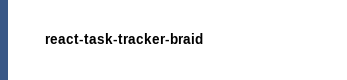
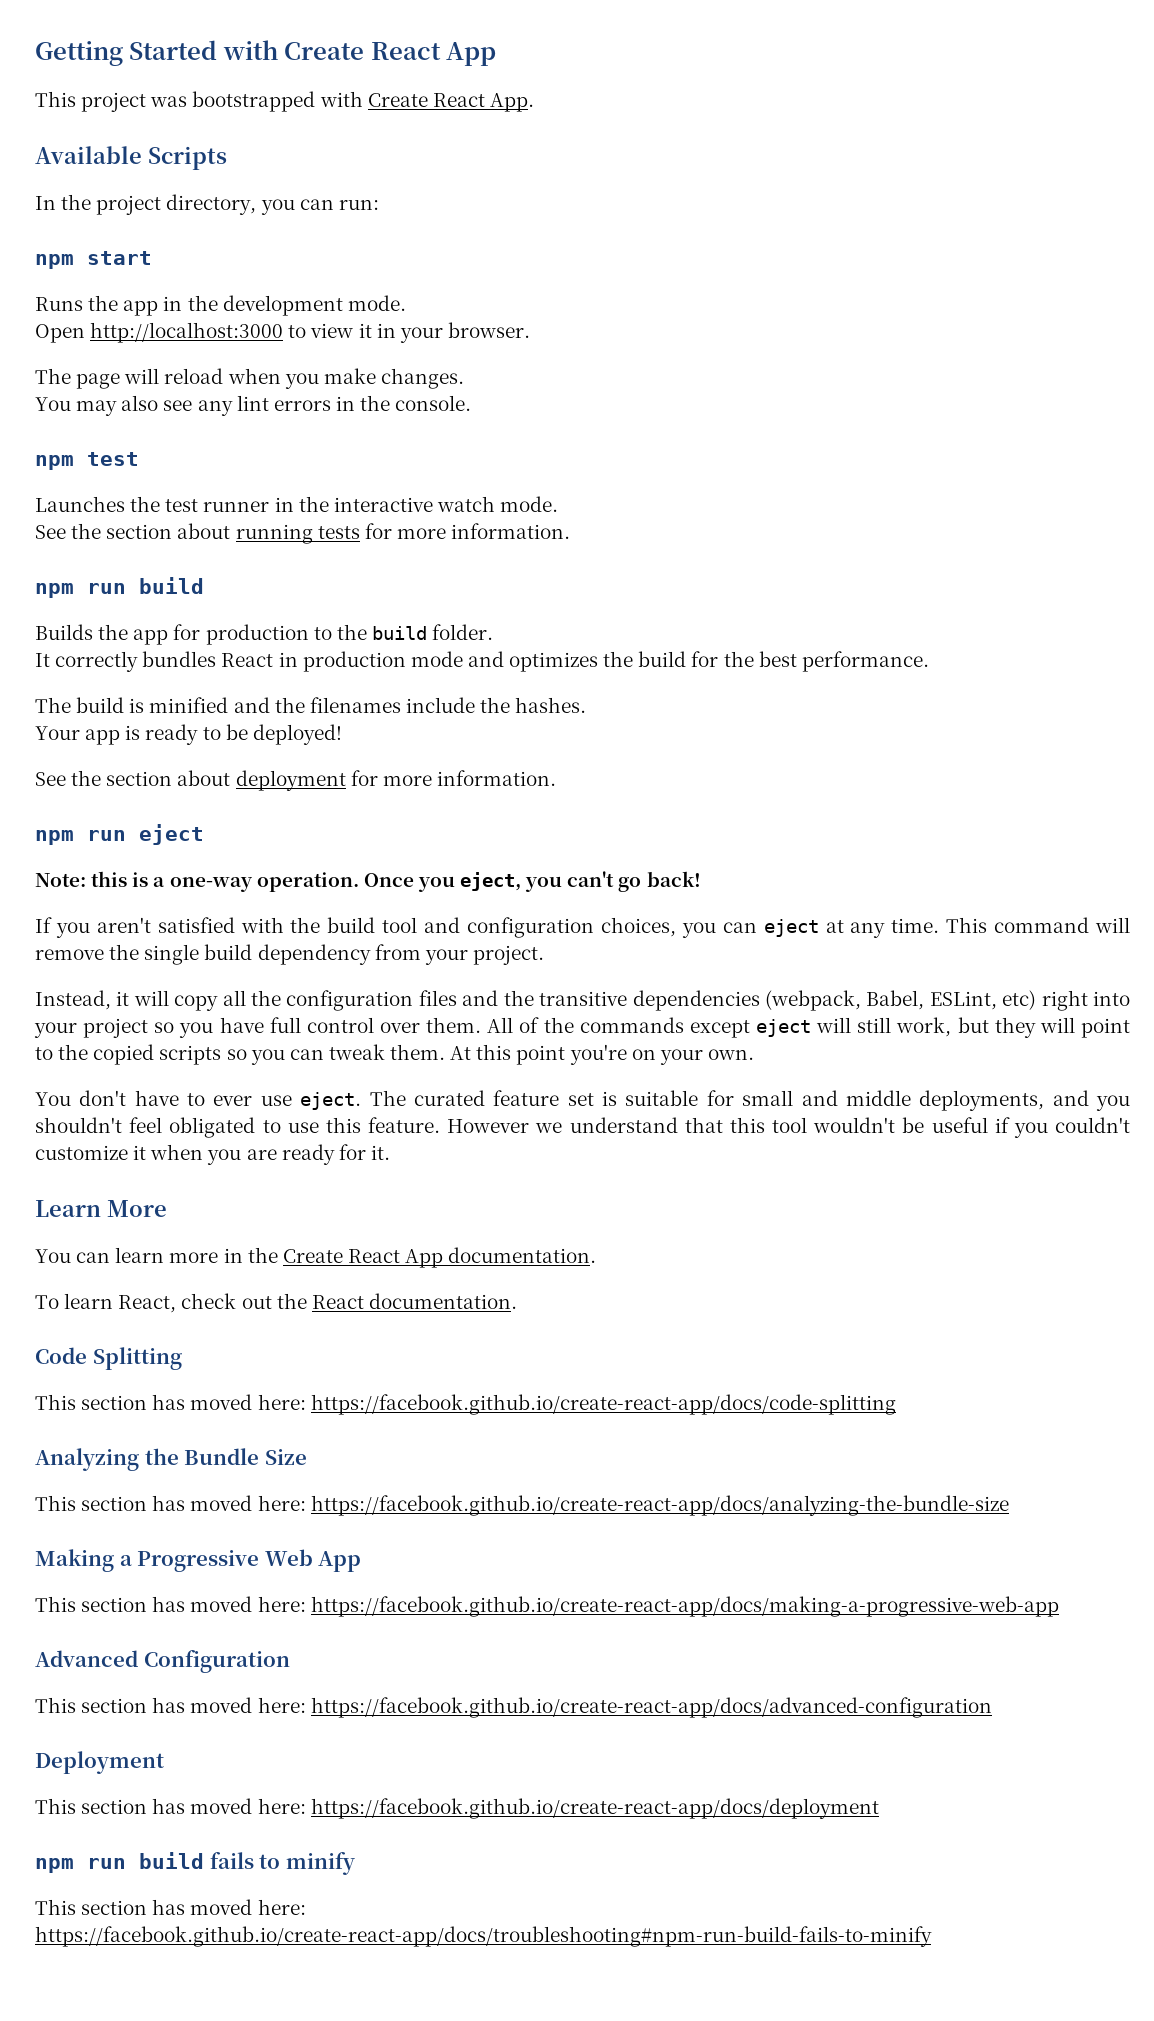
[45,33,203,44] react-task-tracker-braid -> [35,40,497,66] [35,91,534,112] [35,146,227,170] [35,194,379,215] [35,251,152,269] [35,295,406,316] [35,322,530,343] [35,368,464,389] [35,395,472,416] [35,452,139,470] [35,496,559,512] [35,523,571,544] [35,577,204,598] [35,624,494,645] [35,651,929,672] [35,697,587,713] [35,724,342,745] [35,770,556,791] [35,824,204,845] [35,871,701,892] [35,917,1131,938] [35,944,544,965] [35,990,1130,1011] [34,1017,1130,1038] [35,1044,754,1065] [35,1090,1130,1111] [35,1117,1130,1138] [35,1144,390,1165] [35,1200,167,1217] [35,1247,597,1268] [35,1293,517,1313] [35,1347,182,1370] [35,1394,896,1415] [35,1448,307,1471] [35,1495,1009,1516] [35,1549,362,1572] [35,1596,1059,1617] [35,1650,290,1673] [35,1697,992,1718] [35,1751,164,1774] [35,1798,879,1819] [35,1852,355,1875] [35,1899,306,1915] [35,1926,932,1947] Getting Started with Create React App // This project was bootstrapped with Create React App. // Available Scripts // In the project directory, you can run: // npm start // Runs the app in the development mode. // Open http://localhost:3000 to view it in your browser. // The page will reload when you make changes. // You may also see any lint errors in the console. // npm test // Launches the test runner in the interactive watch mode. // See the section about running tests for more information. // npm run build // Builds the app for production to the build folder. // It correctly bundles React in production mode and optimizes the build for the best performance. // The build is minified and the filenames include the hashes. // Your app is ready to be deployed! // See the section about deployment for more information. // npm run eject // Note: this is a one-way operation. Once you eject, you can't go back! // If you aren't satisfied with the build tool and configuration choices, you can eject at any time. This command will remove the single build dependency from your project. // Instead, it will copy all the configuration files and the transitive dependencies (webpack, Babel, ESLint, etc) right into your project so you have full control over them. All of the commands except eject will still work, but they will point to the copied scripts so you can tweak them. At this point you're on your own. // You don't have to ever use eject. The curated feature set is suitable for small and middle deployments, and you shouldn't feel obligated to use this feature. However we understand that this tool wouldn't be useful if you couldn't customize it when you are ready for it. // Learn More // You can learn more in the Create React App documentation. // To learn React, check out the React documentation. // Code Splitting // This section has moved here: https://facebook.github.io/create-react-app/docs/code-splitting // Analyzing the Bundle Size // This section has moved here: https://facebook.github.io/create-react-app/docs/analyzing-the-bundle-size // Making a Progressive Web App // This section has moved here: https://facebook.github.io/create-react-app/docs/making-a-progressive-web-app // Advanced Configuration // This section has moved here: https://facebook.github.io/create-react-app/docs/advanced-configuration // Deployment // This section has moved here: https://facebook.github.io/create-react-app/docs/deployment // npm run build fails to minify // This section has moved here: https://facebook.github.io/create-react-app/docs/troubleshooting#npm-run-build-fails-to-minify

